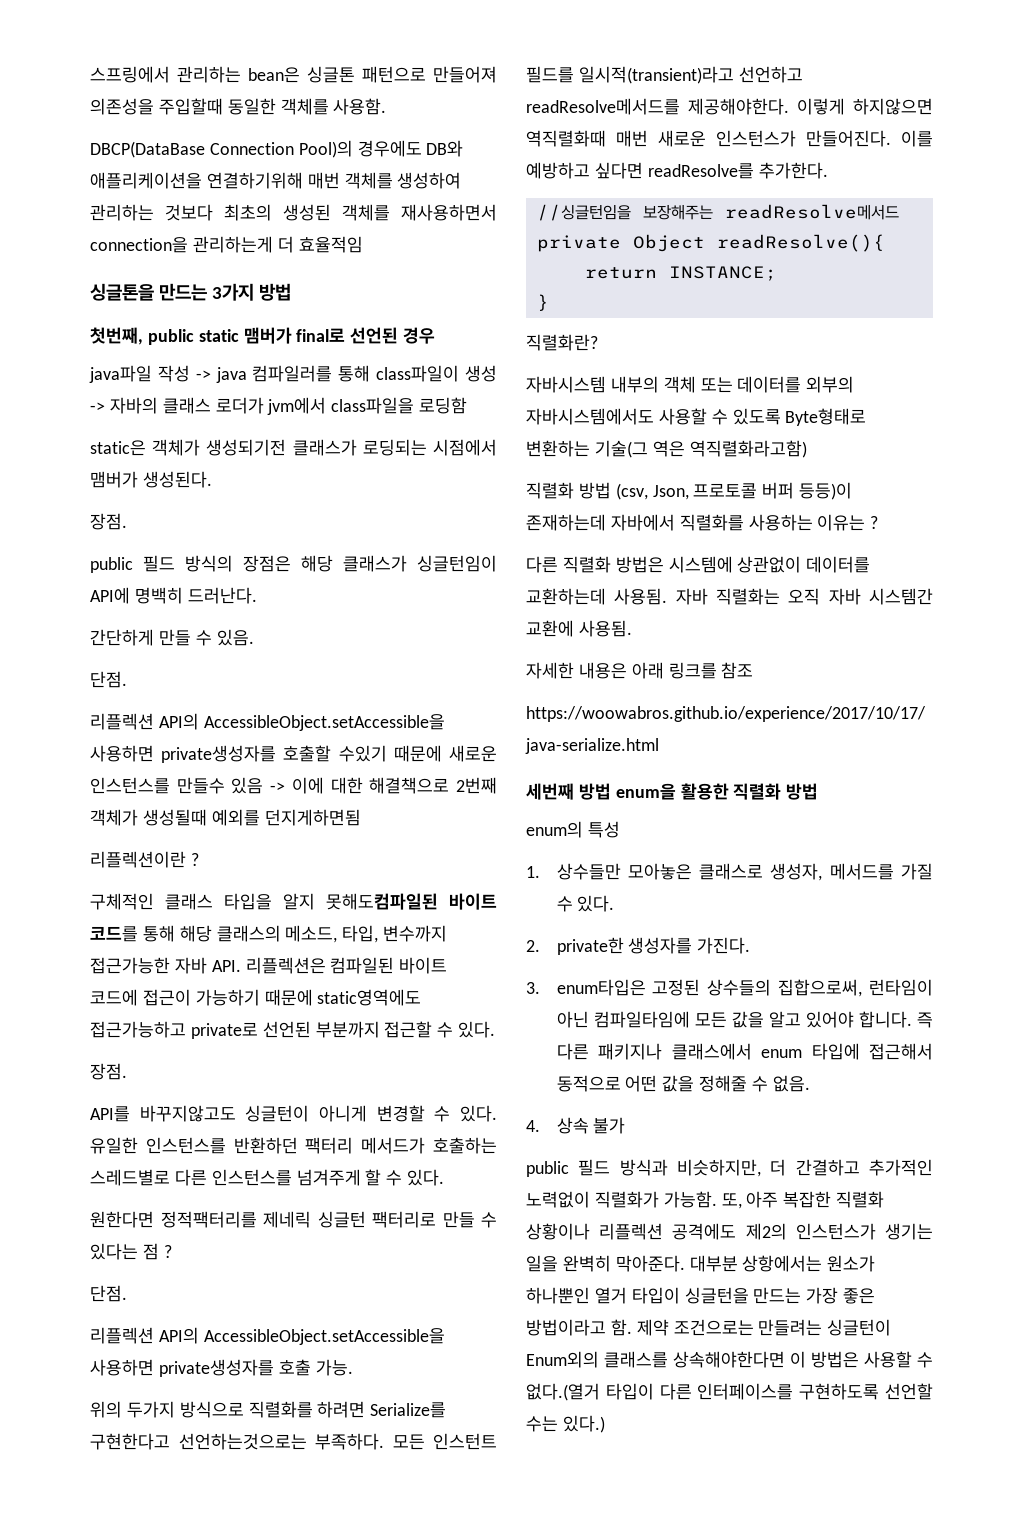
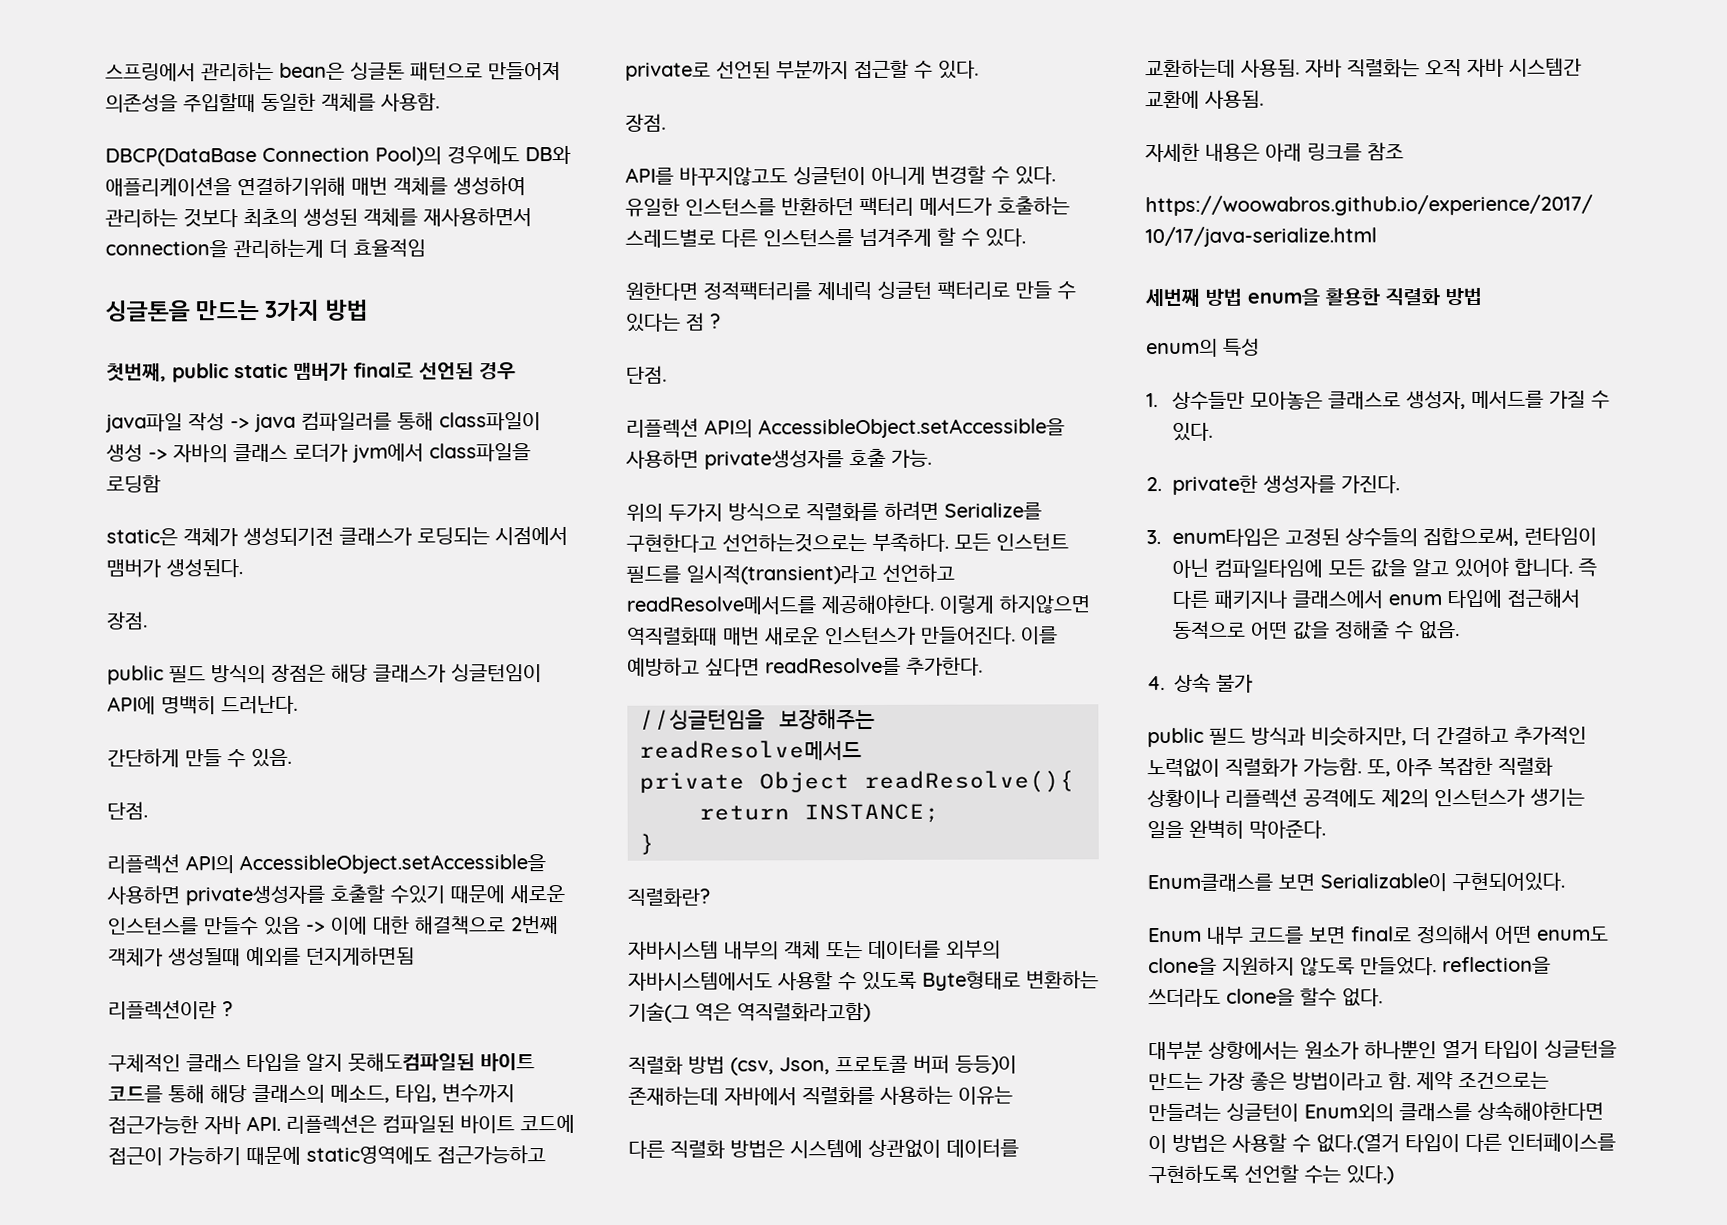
[870,516,879,529] ? -> (1013, 1095) none
(685, 1263) none -> [1147,872,1565,893] [1148,924,1609,945] [1148,956,1551,976] [1148,987,1383,1008] // Enum클래스를 보면 Serializable이 구현되어있다. // Enum 내부 코드를 보면 final로 정의해서 어떤 enum도 clone을 지원하지 않도록 만들었다. reflection을 쓰더라도 clone을 할수 없다. //

